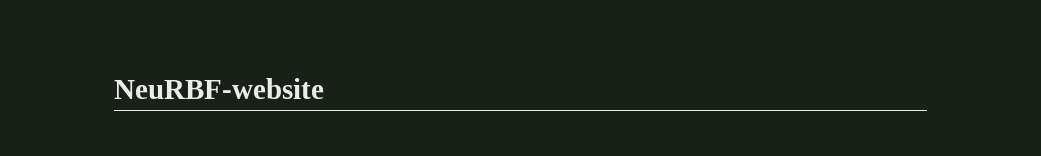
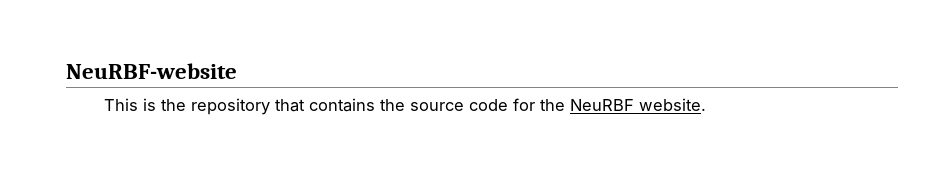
(324, 88) none -> [103,98,706,115] // This is the repository that contains the source code for the NeuRBF website.

